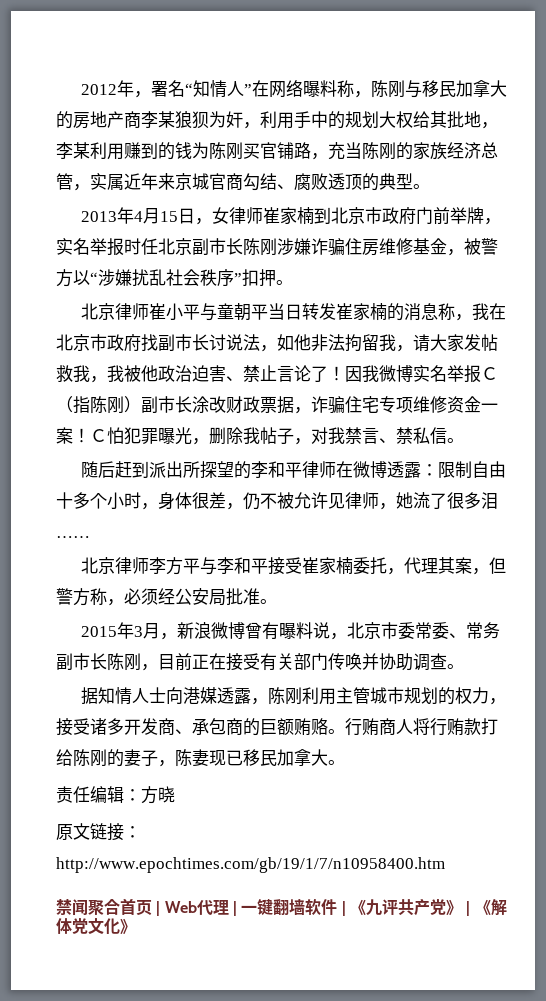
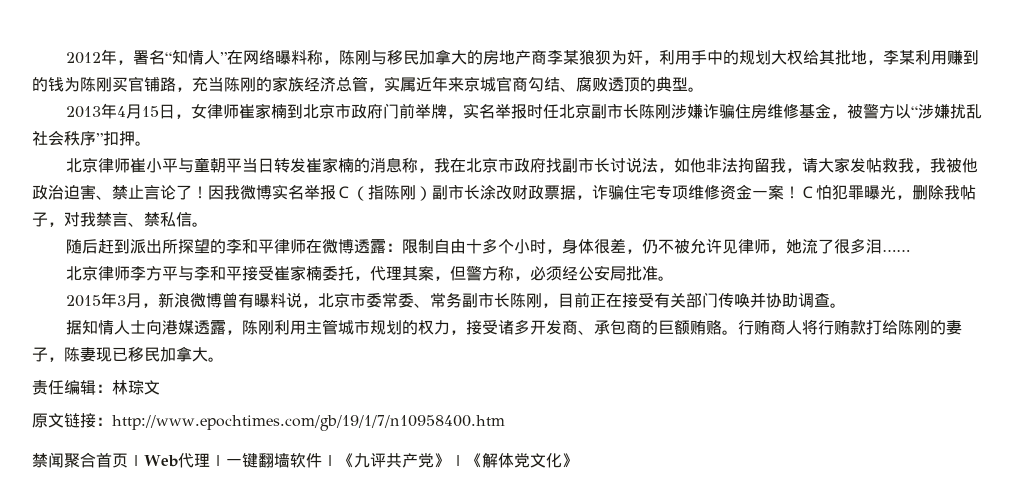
[141,786,175,804] 方晓 -> [112,379,160,395] 林琮文

